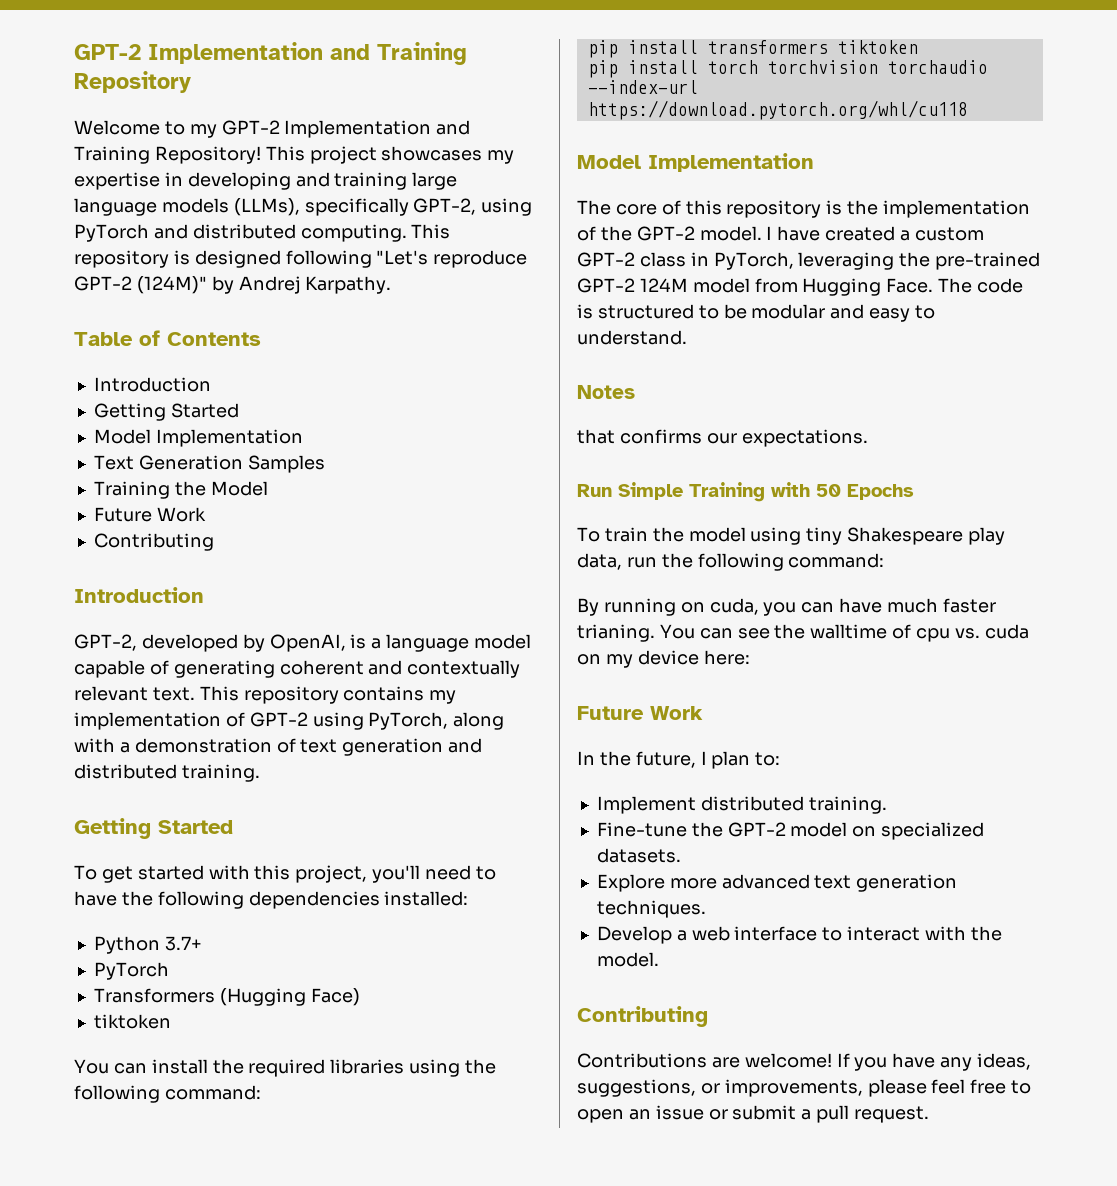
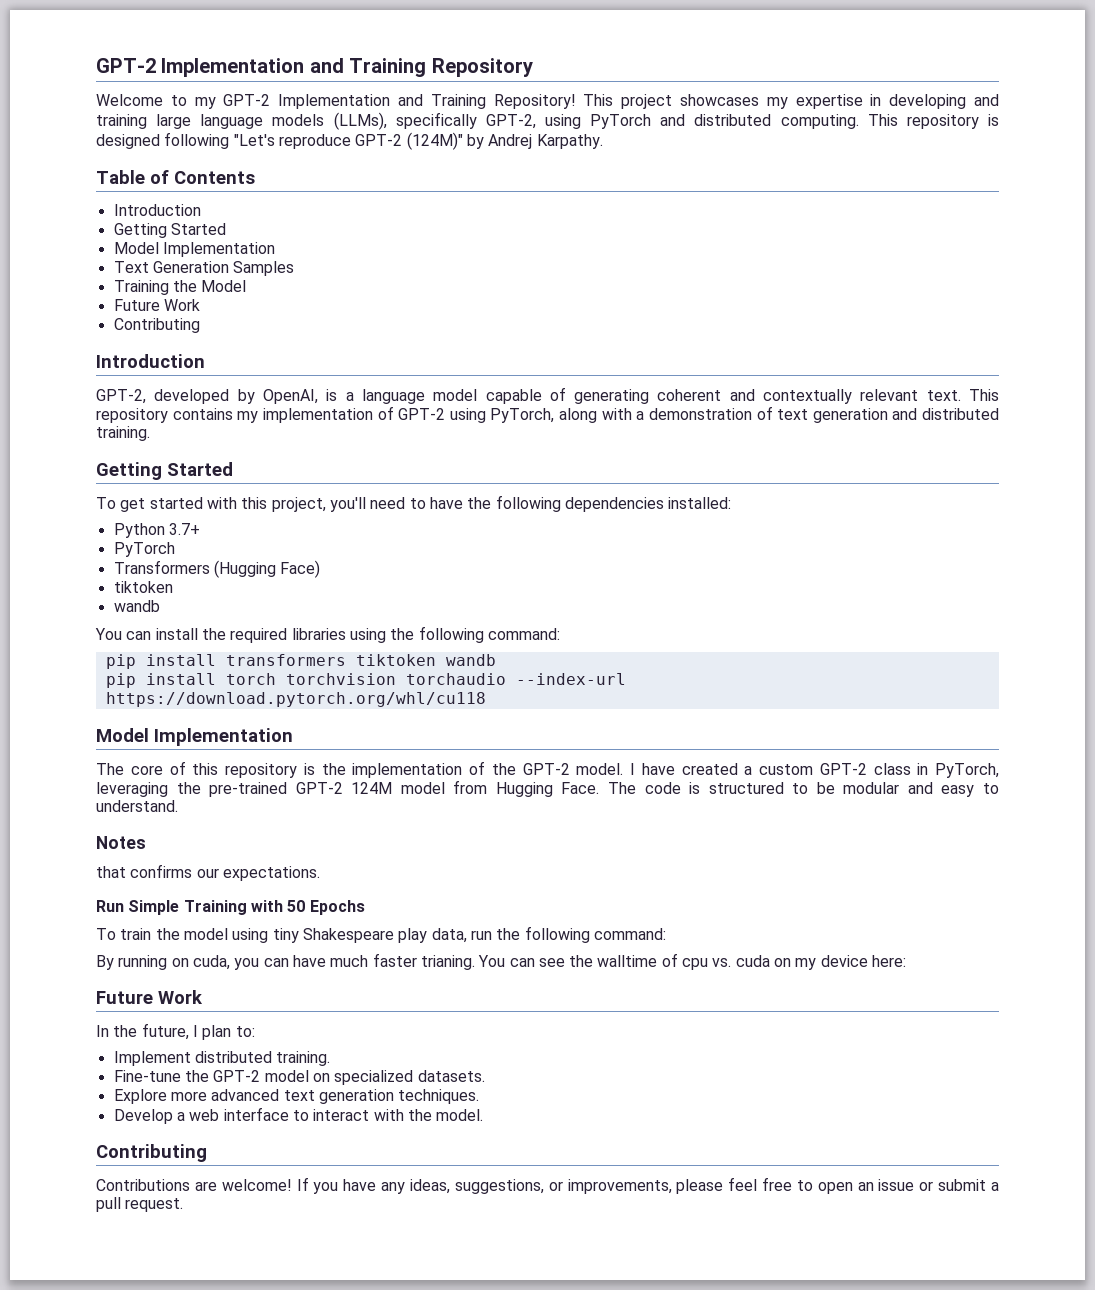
(171, 1021) none -> [113,600,160,612] // wandb
(918, 47) none -> [445,654,496,666] wandb

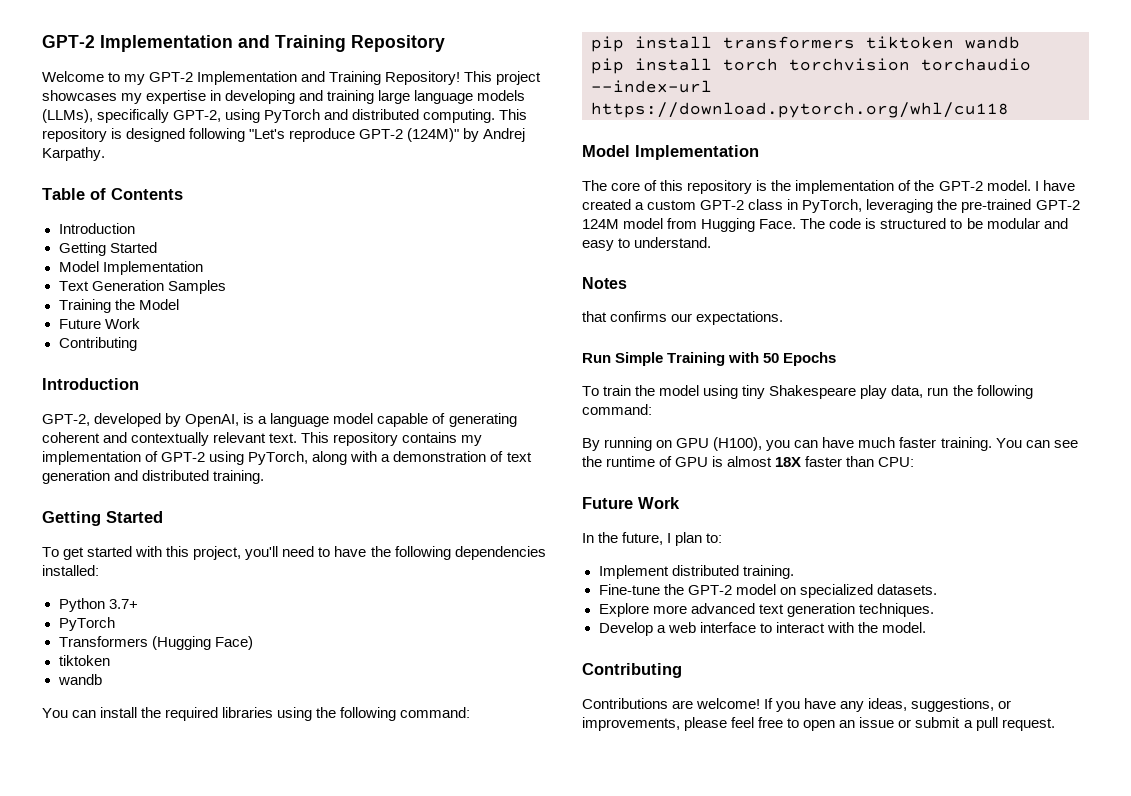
[192,955,230,970] cuda, -> [676,437,763,451] GPU (H100),
[420,955,475,970] trianing. -> [940,437,992,451] training.
[597,953,907,970] walltime of cpu vs. cuda on my device here: -> [606,456,915,467] runtime of GPU is almost 18X faster than CPU:

